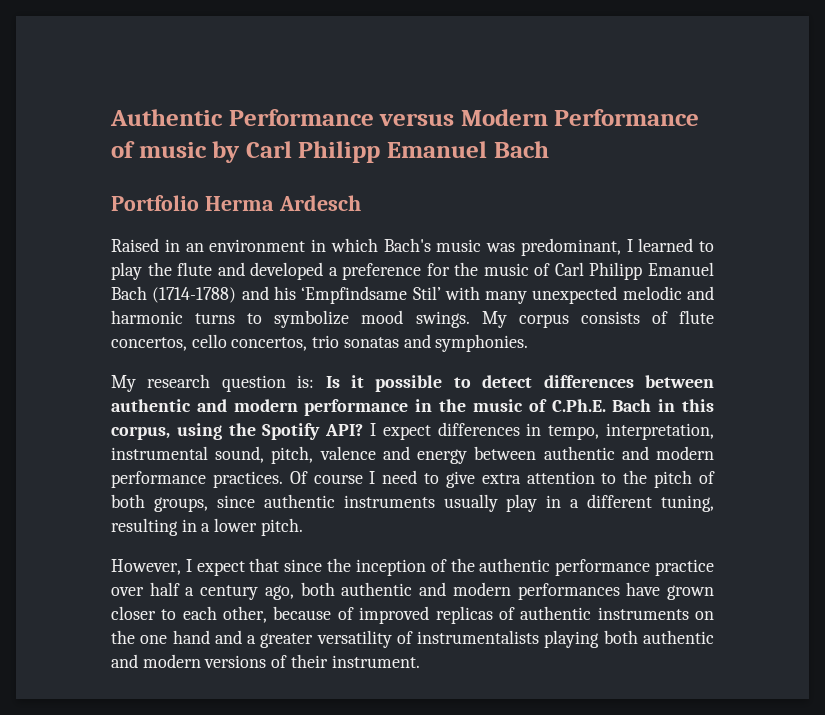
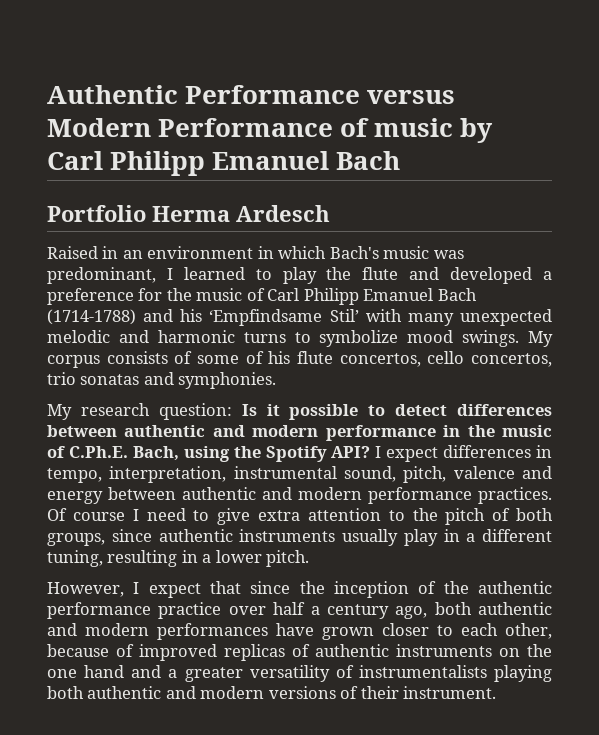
(668, 317) none -> [197,351,291,364] some of his
[221,375,315,392] question is: -> [158,403,232,420] question:
[612,399,714,412] [111,426,170,440] Bach in this corpus, -> [132,446,179,461] Bach,

